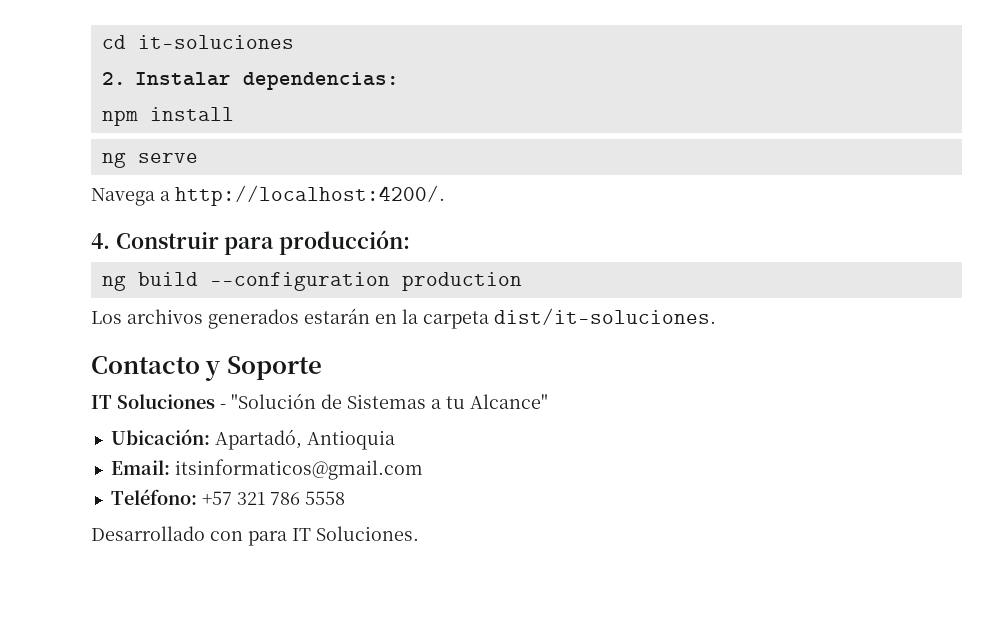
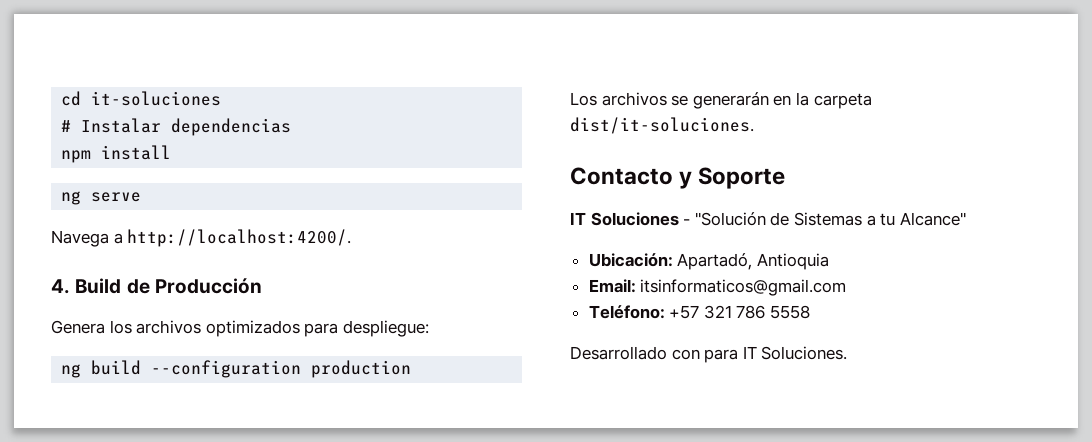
[101,72,399,90] 2. Instalar dependencias: -> [61,118,292,136] # Instalar dependencias
[115,230,411,255] Construir para producción: -> [75,278,262,294] [51,320,429,337] Build de Producción // Genera los archivos optimizados para despliegue:
[208,308,370,329] generados estarán -> [671,92,769,109] se generarán

